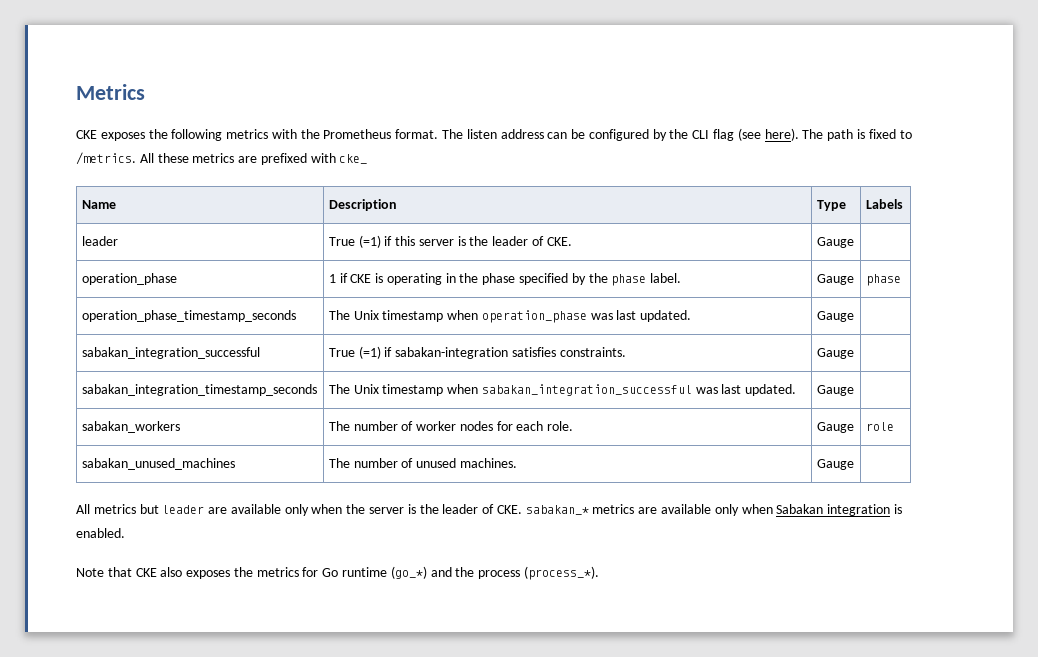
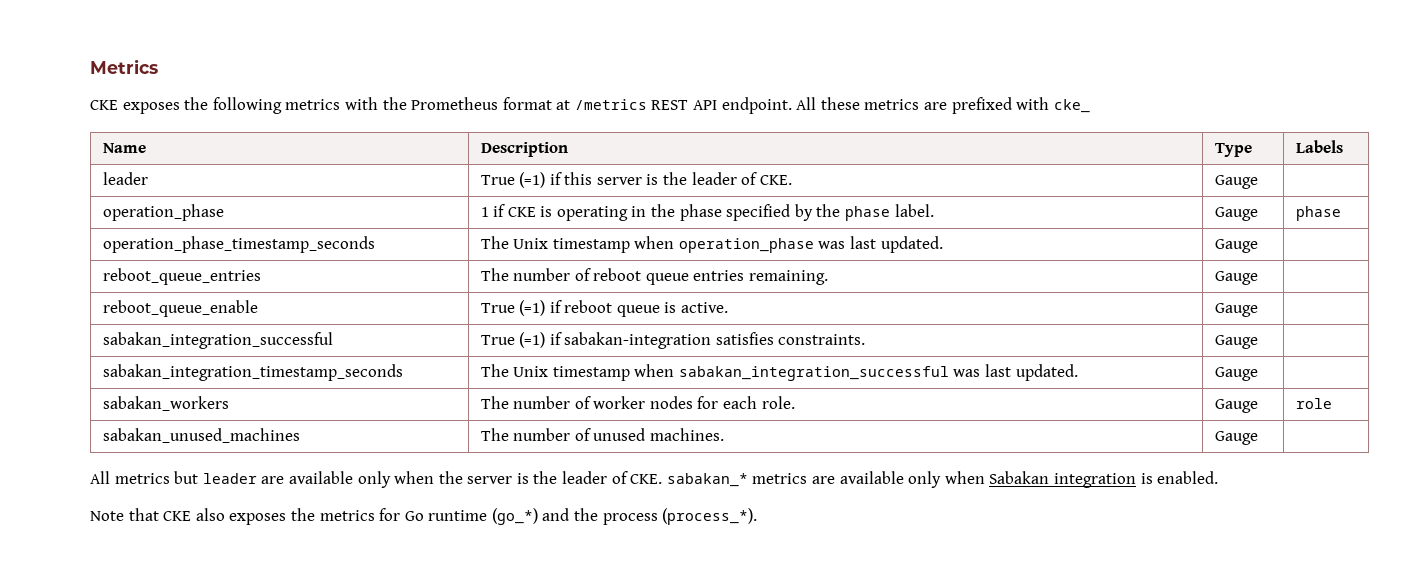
[395,128,912,141] [76,152,136,165] format. The listen address can be configured by the CLI flag (see here). The path is fixed to /metrics. -> [502,97,792,114] format at /metrics REST API endpoint.
(854, 316) none -> [102,268,261,285] [480,268,829,285] [1214,271,1258,285] [102,300,258,317] [480,300,729,317] [1214,303,1258,317] // reboot_queue_entries | The number of reboot queue entries remaining. | Gauge | // reboot_queue_enable | True (=1) if reboot queue is active. | Gauge |

